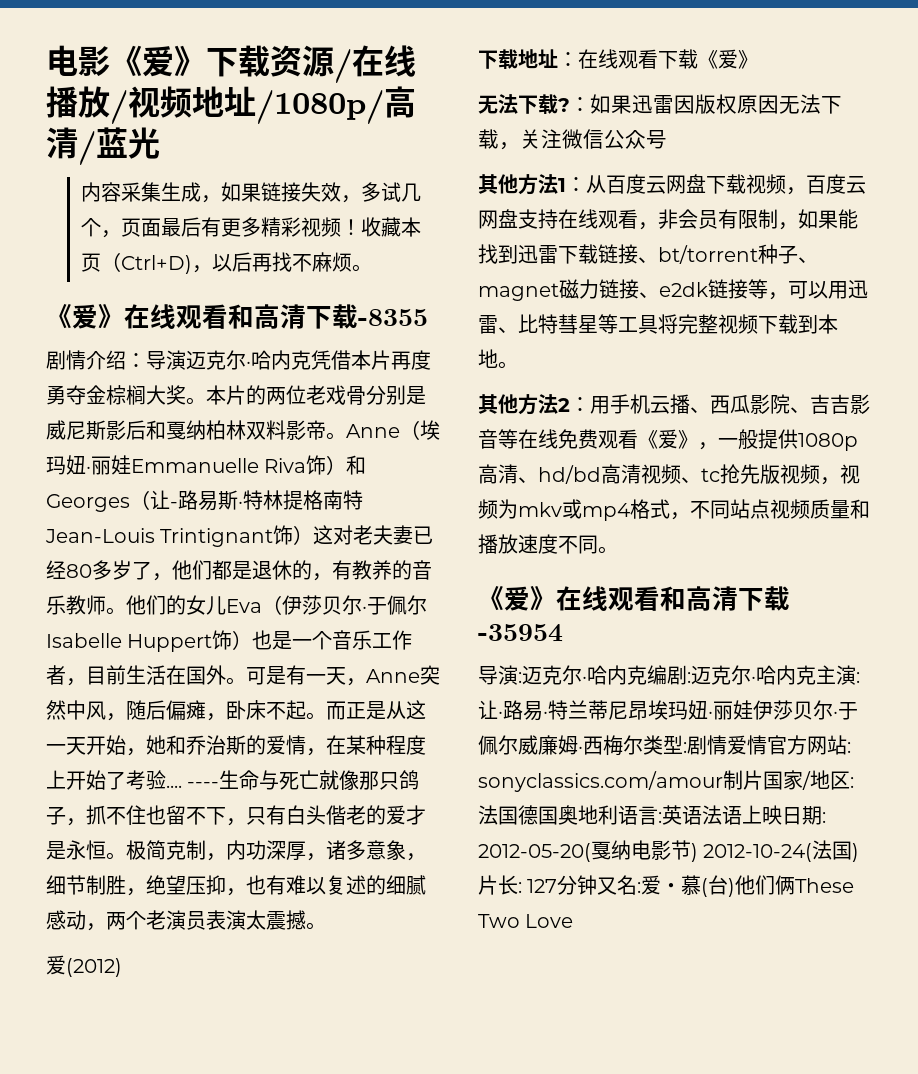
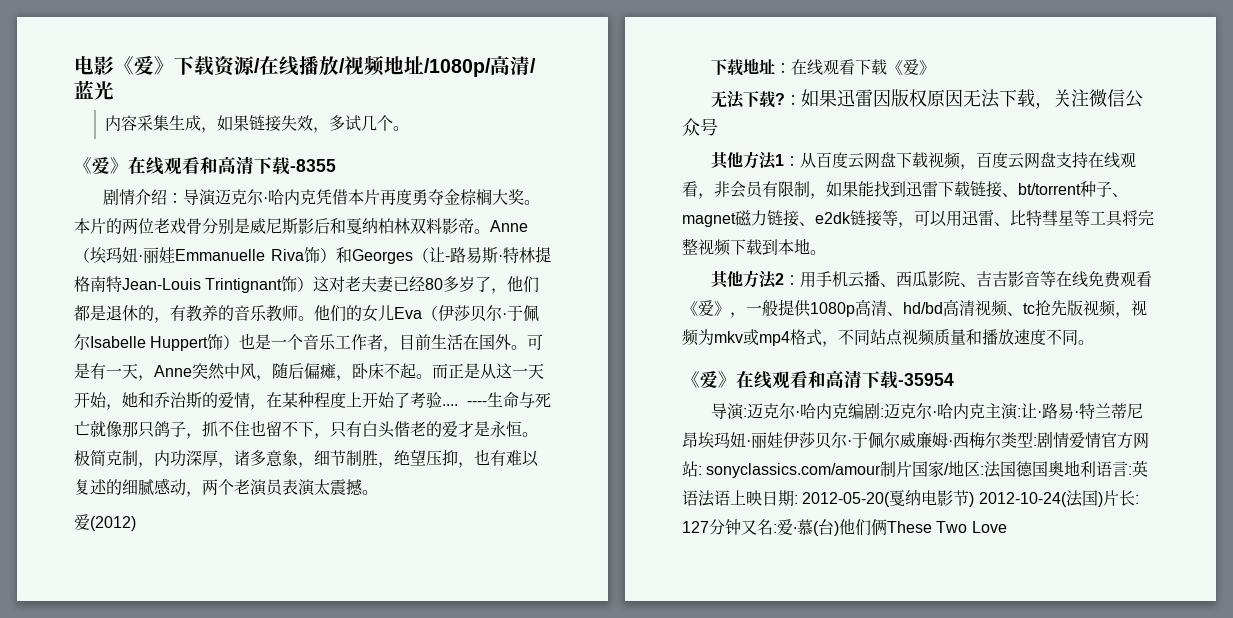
[101,217,422,238] [81,252,353,274] ，页面最后有更多精彩视频！收藏本页（Ctrl+D)，以后再找不麻烦 -> (393, 123) none

